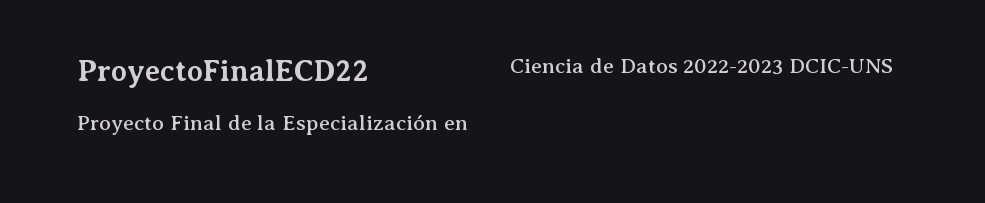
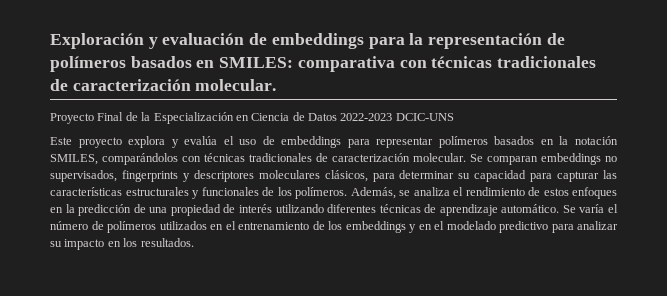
[77,59,369,88] ProyectoFinalECD22 -> [50,33,565,49] [50,56,597,72] [50,79,277,91] Exploración y evaluación de embeddings para la representación de polímeros basados en SMILES: comparativa con técnicas tradicionales de caracterización molecular.
(894, 66) none -> [50,136,619,148] [50,153,617,165] [50,170,618,182] [50,187,617,199] [50,204,618,216] [50,221,618,233] [50,238,194,250] // Este proyecto explora y evalúa el uso de embeddings para representar polímeros basados en la notación SMILES, comparándolos con técnicas tradicionales de caracterización molecular. Se comparan embeddings no supervisados, fingerprints y descriptores moleculares clásicos, para determinar su capacidad para capturar las características estructurales y funcionales de los polímeros. Además, se analiza el rendimiento de estos enfoques en la predicción de una propiedad de interés utilizando diferentes técnicas de aprendizaje automático. Se varía el número de polímeros utilizados en el entrenamiento de los embeddings y en el modelado predictivo para analizar su impacto en los resultados.

